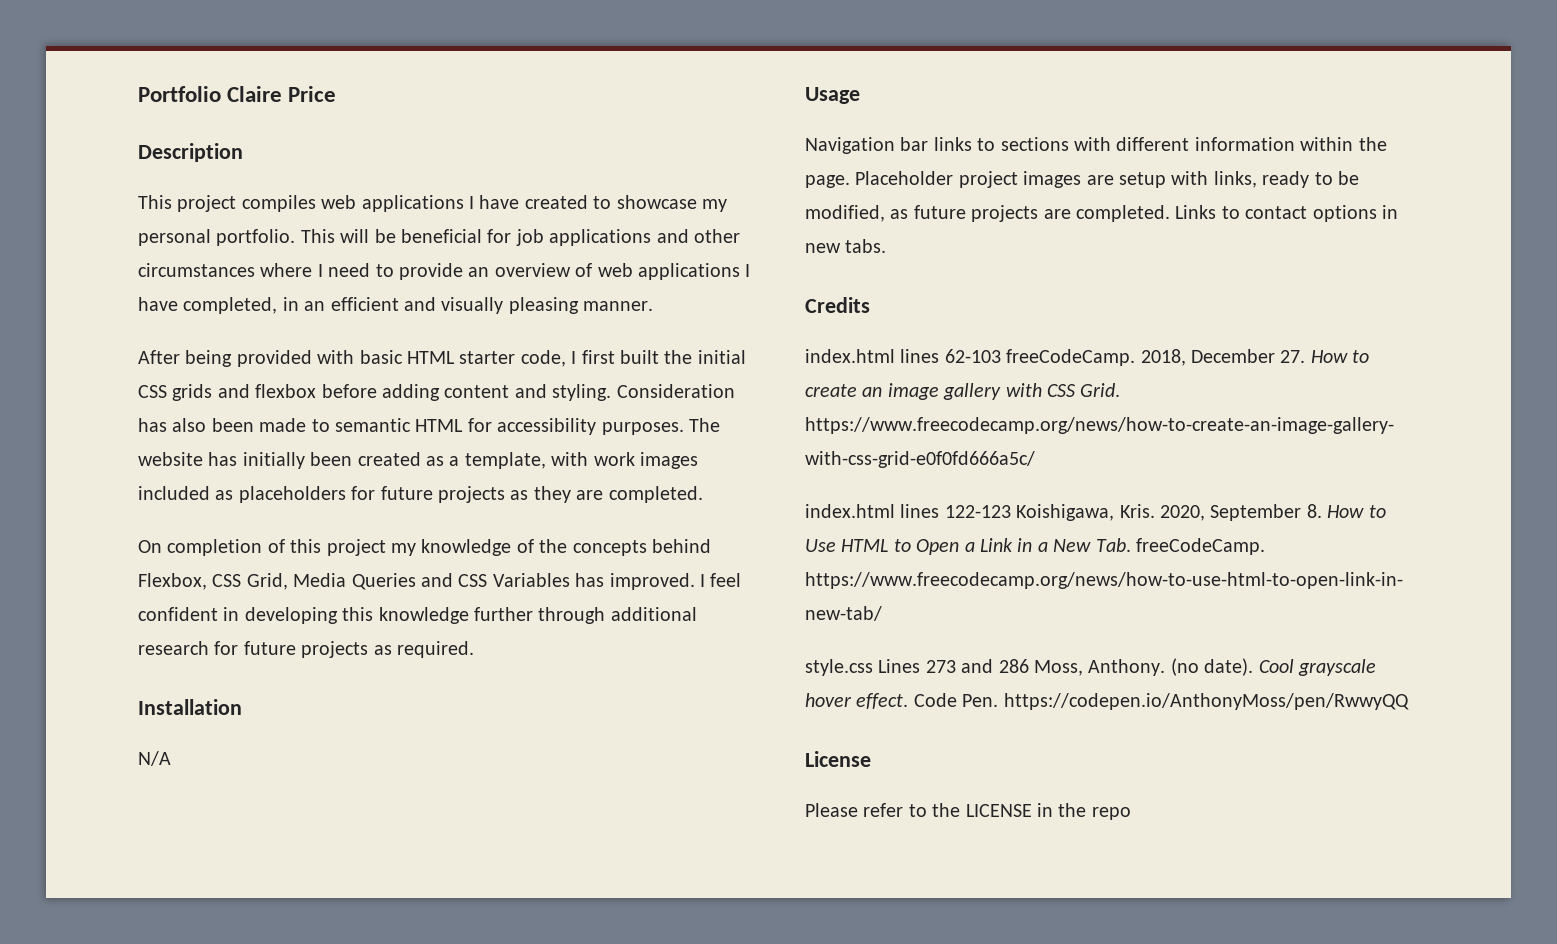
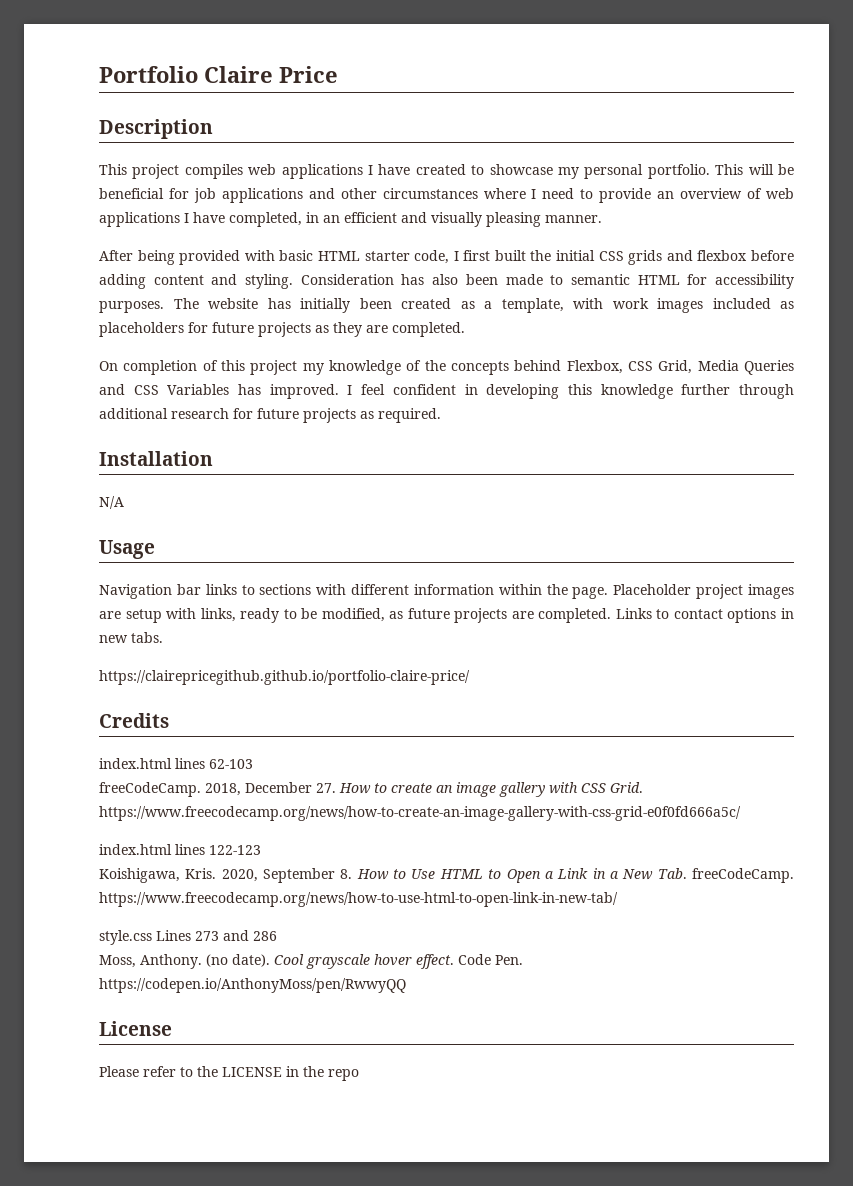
(887, 246) none -> [99,670,470,685] // https://clairepricegithub.github.io/portfolio-claire-price/
(1001, 356) none -> (253, 764) //
(1011, 511) none -> (261, 850) //
(1029, 666) none -> (277, 936) //

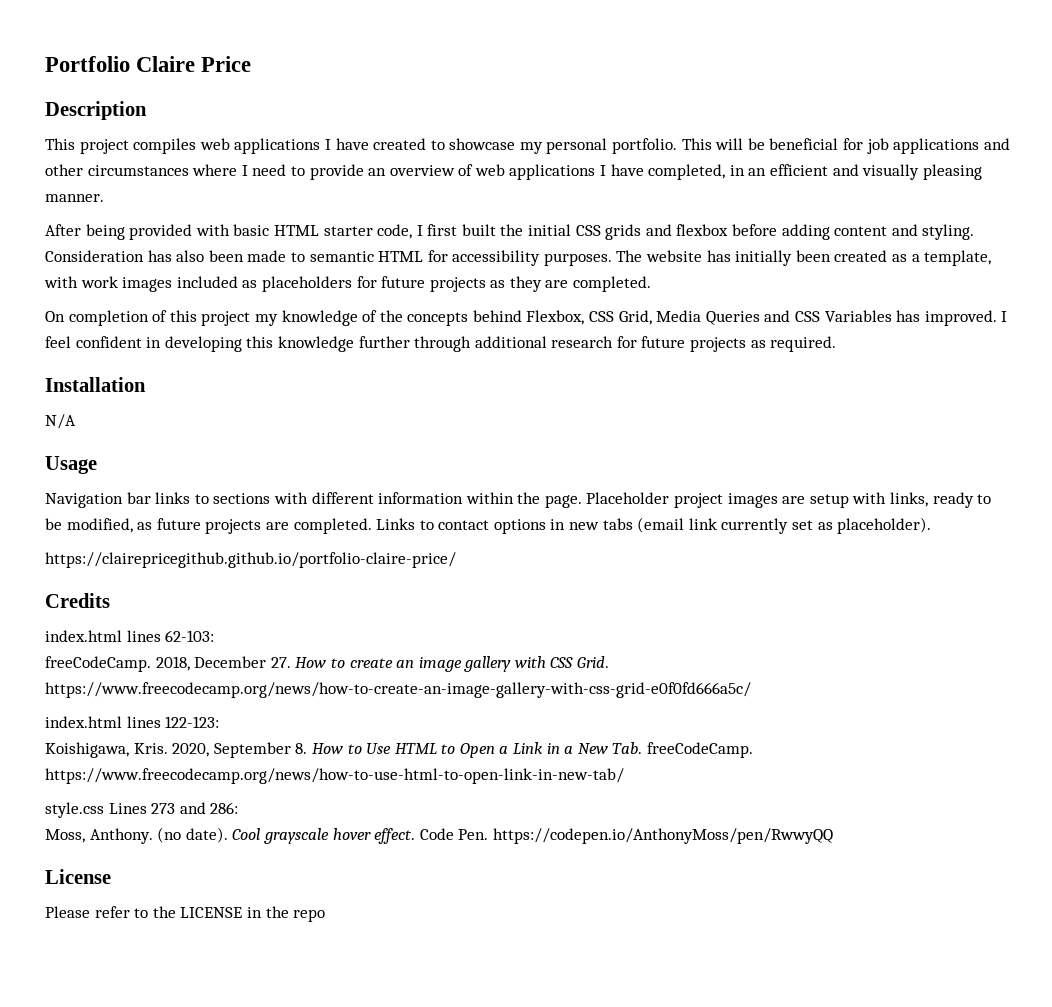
[131,632,163,643] tabs. -> [602,517,932,534] tabs (email link currently set as placeholder).
[209,759,253,769] 62-103 -> [165,630,215,642] 62-103:
[209,845,261,855] 122-123 -> [165,716,220,728] 122-123:
[253,931,277,941] 286 -> [210,802,239,814] 286:

